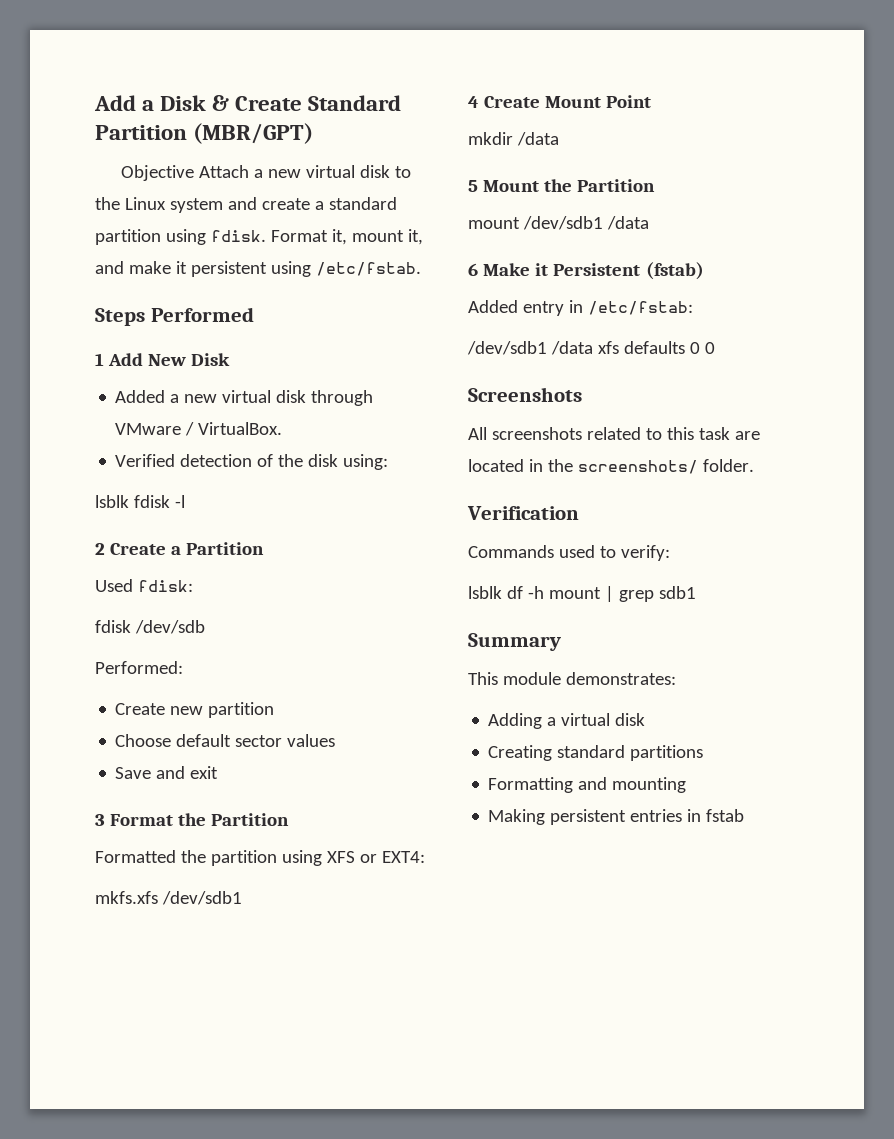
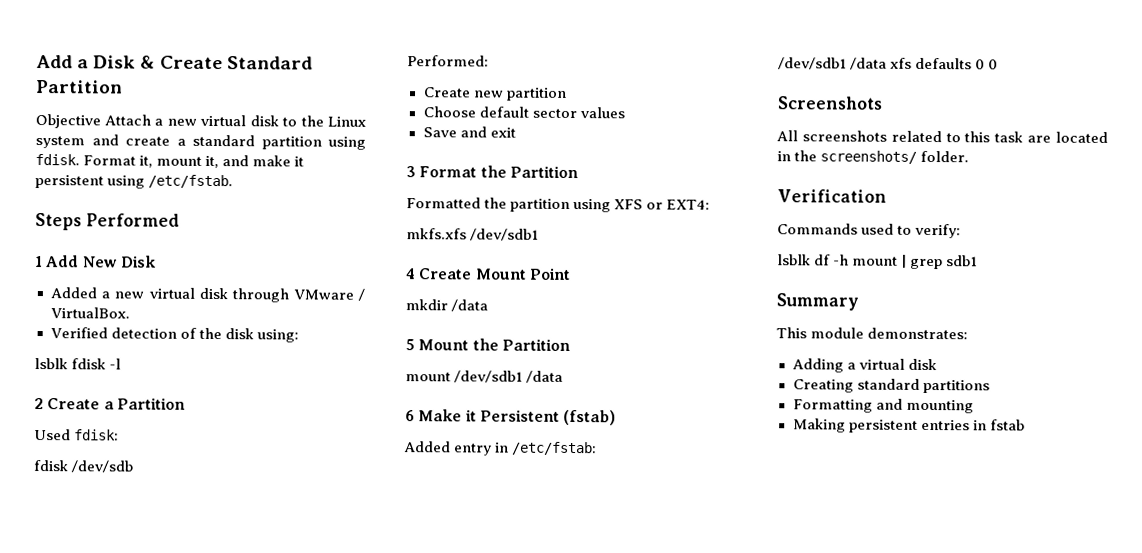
[193,123,314,144] (MBR/GPT) -> (123, 87) none

